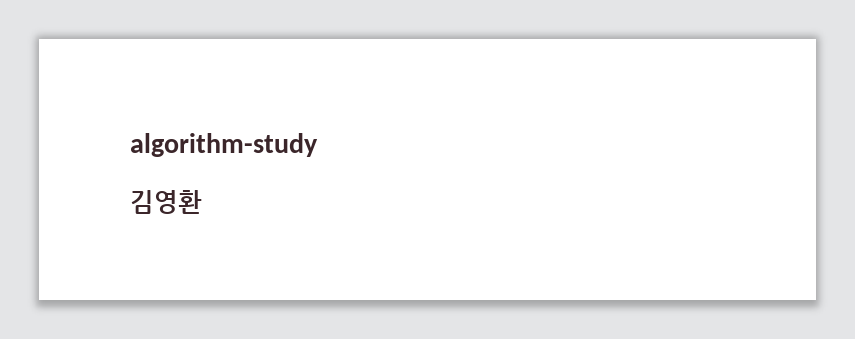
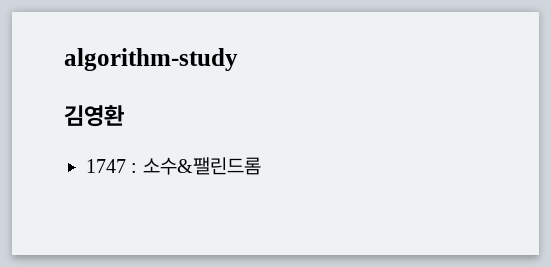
(202, 202) none -> [86,157,261,175] // 1747 : 소수&팰린드롬

